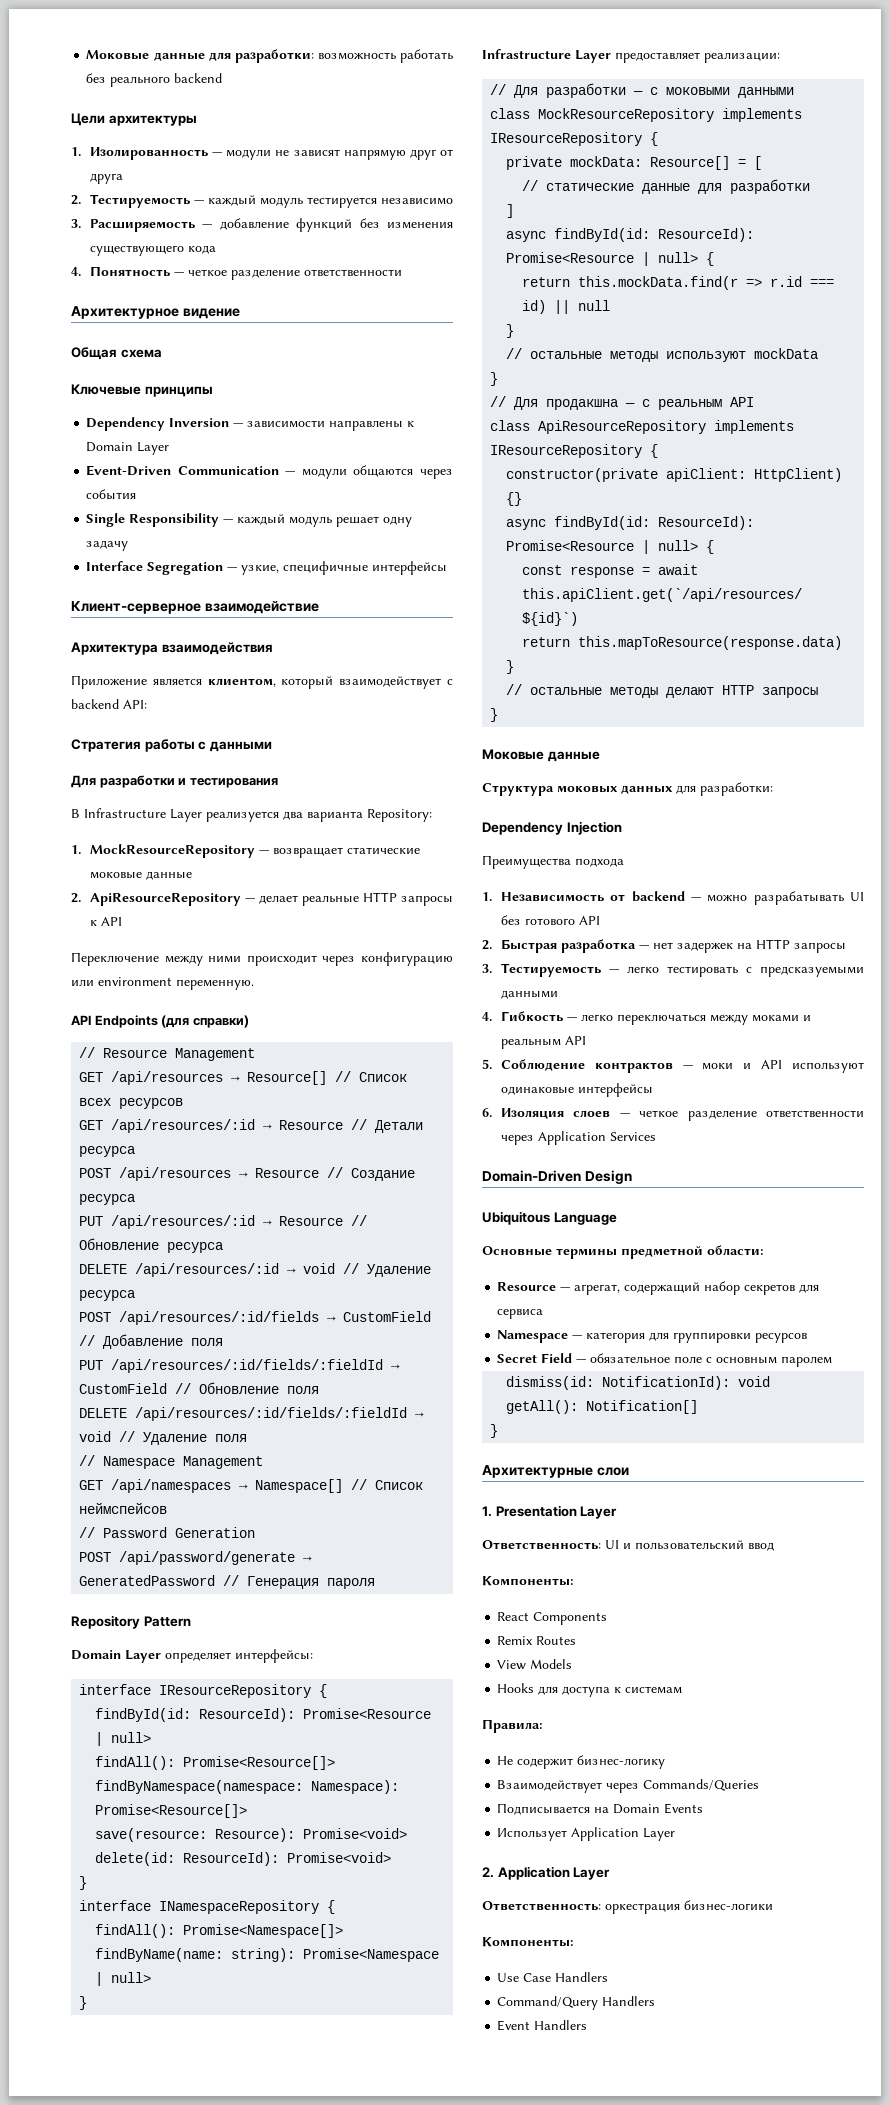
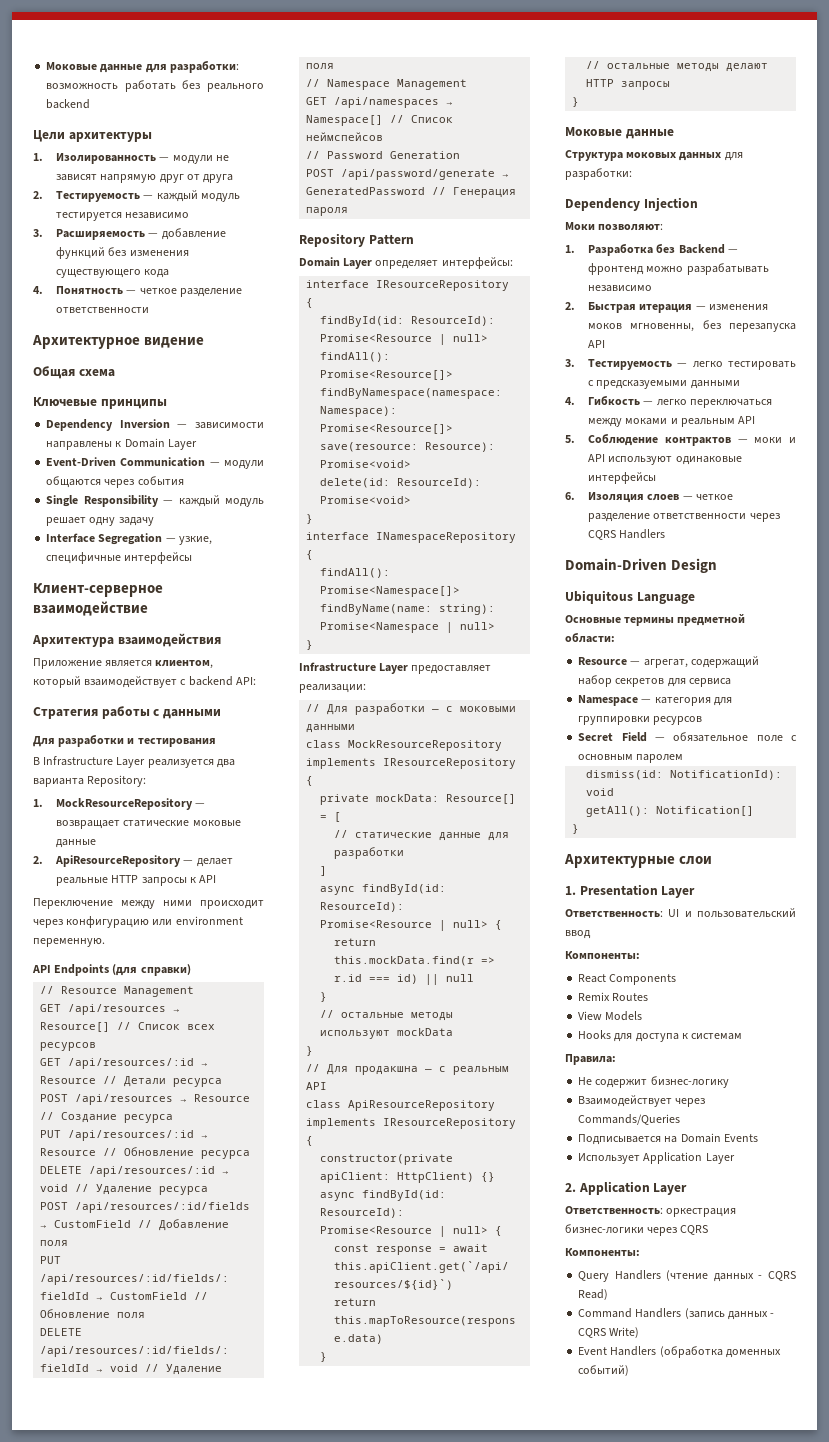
[482,855,624,869] [482,891,864,905] [500,915,600,926] [482,939,846,953] Преимущества подхода // 1. Независимость от backend — можно разрабатывать UI без готового API // 2. Быстрая разработка — нет задержек на HTTP запросы -> [565,222,664,231] [565,243,738,256] [588,263,769,275] [588,285,653,292] [565,302,768,313] [588,320,796,332] [588,340,606,348] Моки позволяют: // 1. Разработка без Backend — фронтенд можно разрабатывать независимо // 2. Быстрая итерация — изменения моков мгновенны, без перезапуска API
[537,1131,656,1145] Application Services -> [588,529,666,540] CQRS Handlers
[482,1937,574,1947] [497,1972,609,1982] [497,1996,656,2010] // Компоненты: // Use Case Handlers // Command/Query Handlers -> [647,1225,709,1236] [565,1248,640,1256] [578,1270,796,1282] [578,1289,609,1300] [578,1308,775,1320] [578,1327,640,1338] через CQRS // Компоненты: // Query Handlers (чтение данных - CQRS Read) // Command Handlers (запись данных - CQRS Write)
(588, 2025) none -> [659,1346,781,1358] [578,1365,630,1376] (обработка доменных событий)

